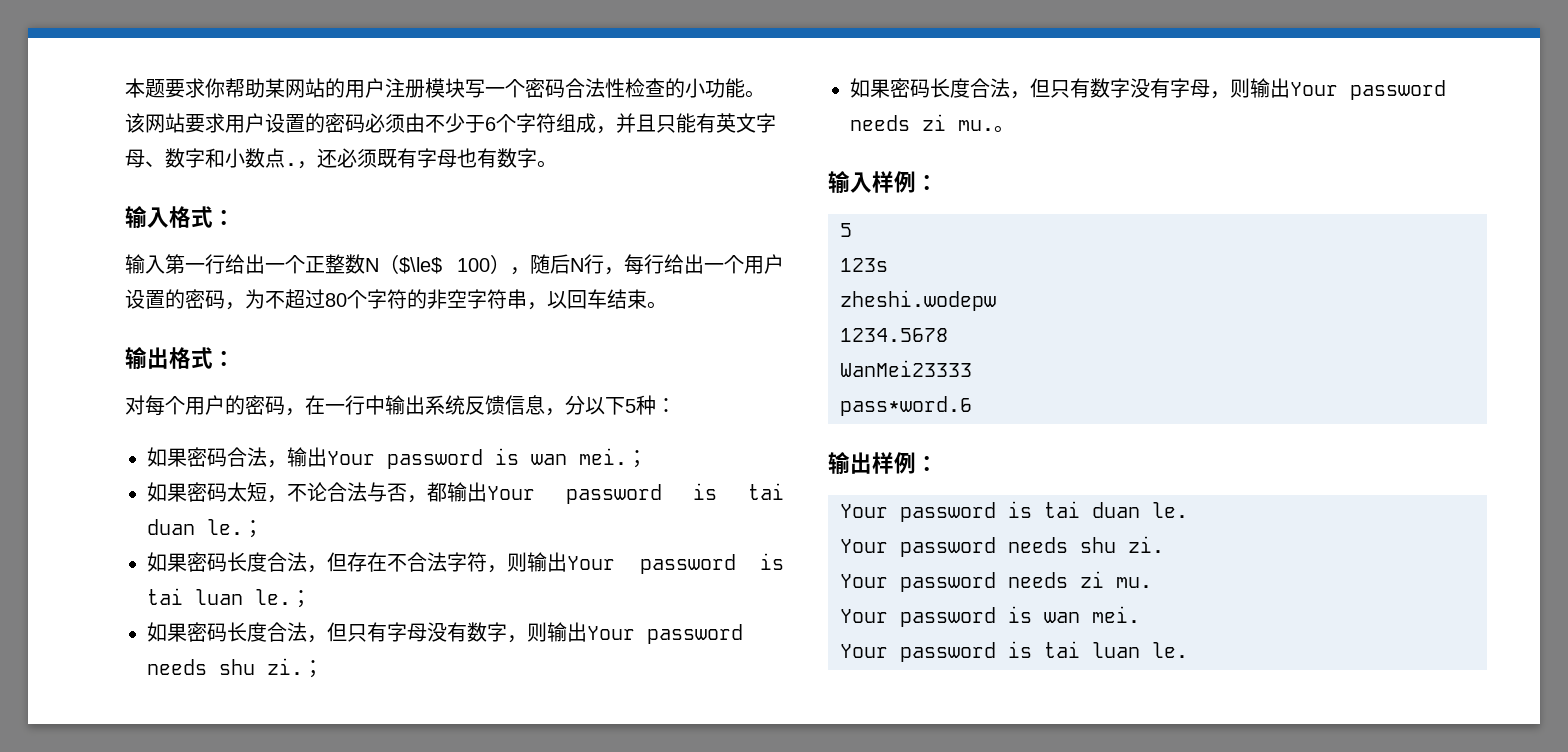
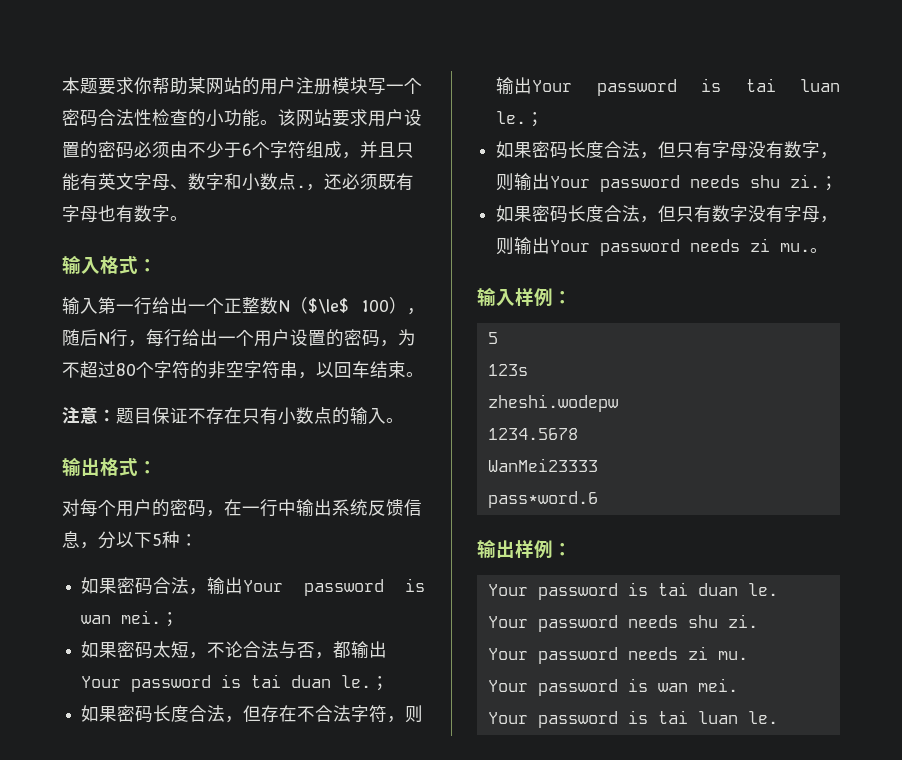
(667, 305) none -> [62,407,404,425] // 注意：题目保证不存在只有小数点的输入。

